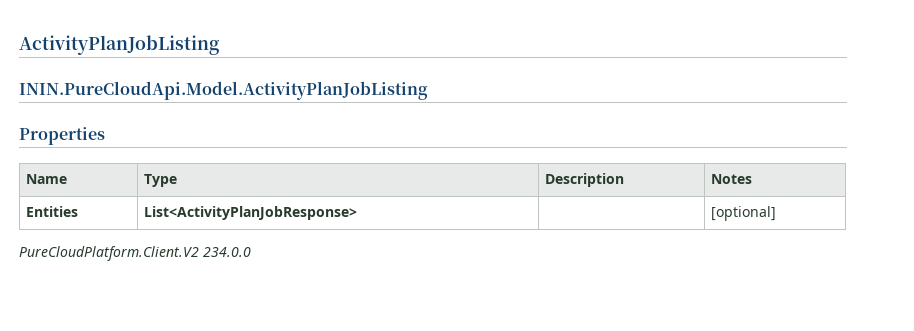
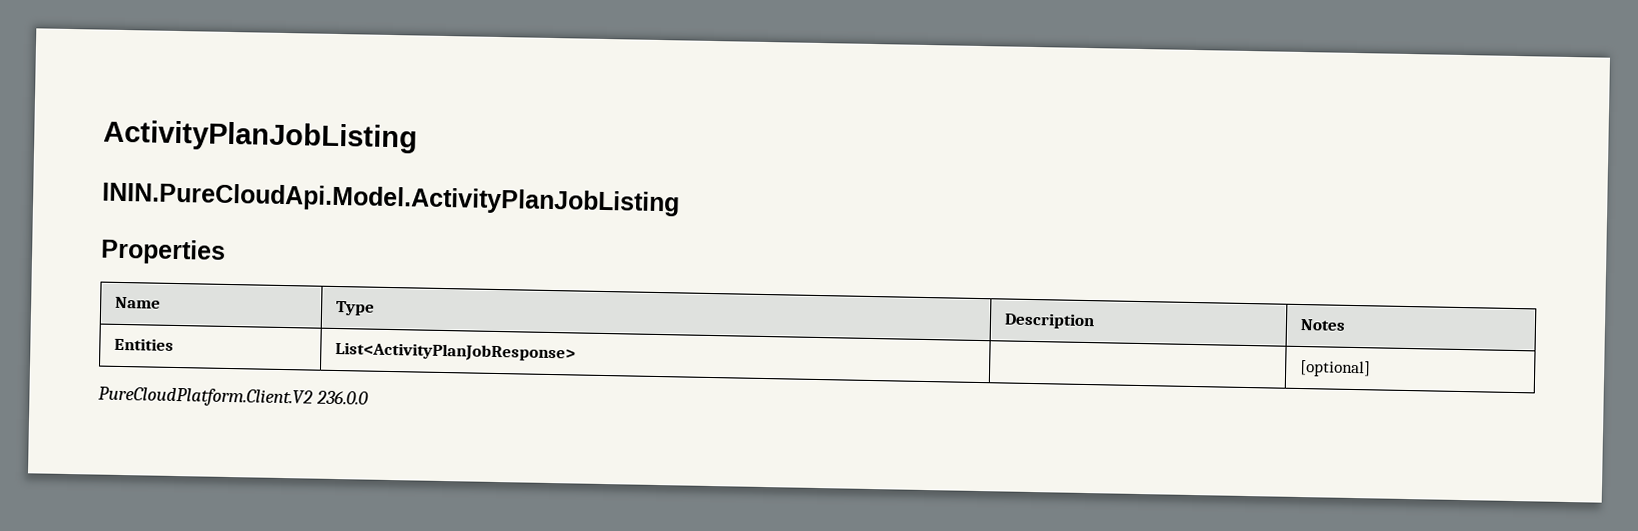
[203,247,251,257] 234.0.0 -> [316,390,370,405] 236.0.0

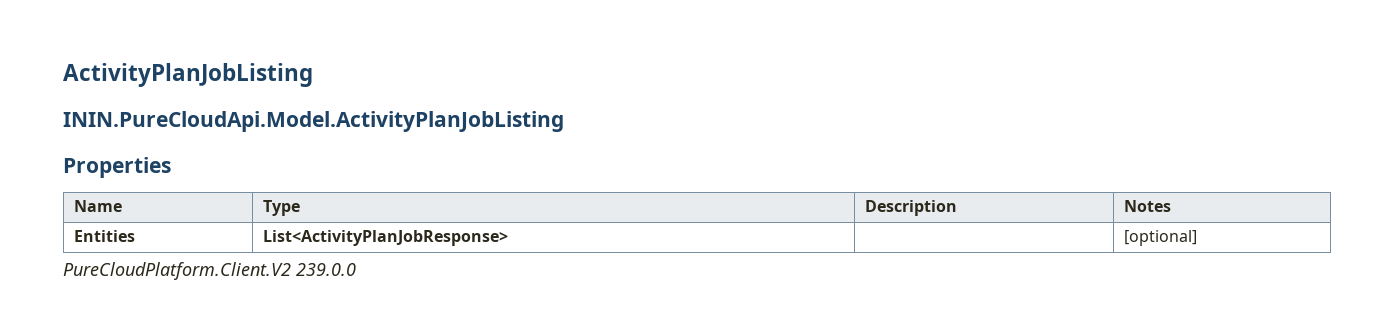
[316,390,370,405] 236.0.0 -> [296,263,356,276] 239.0.0

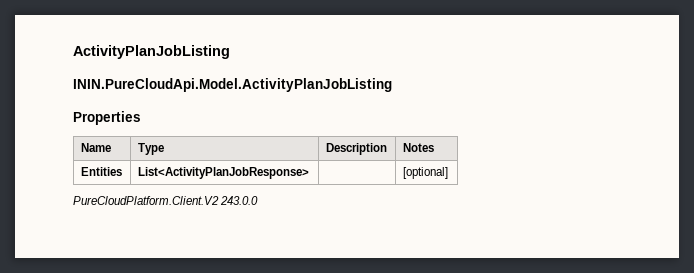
[296,263,356,276] 239.0.0 -> [220,196,259,205] 243.0.0

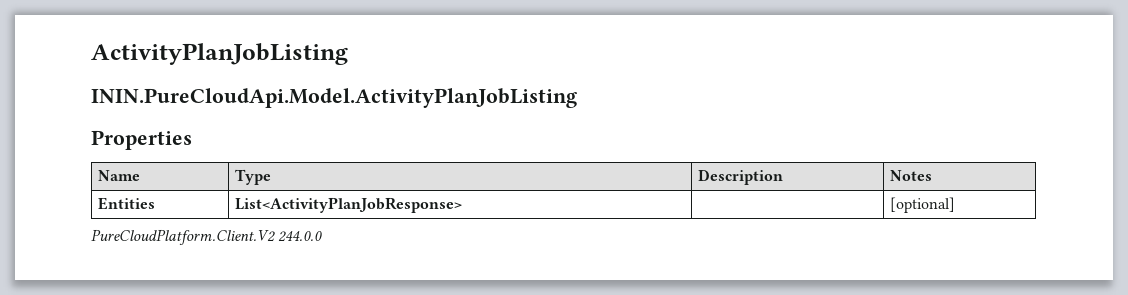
[220,196,259,205] 243.0.0 -> [278,231,323,242] 244.0.0

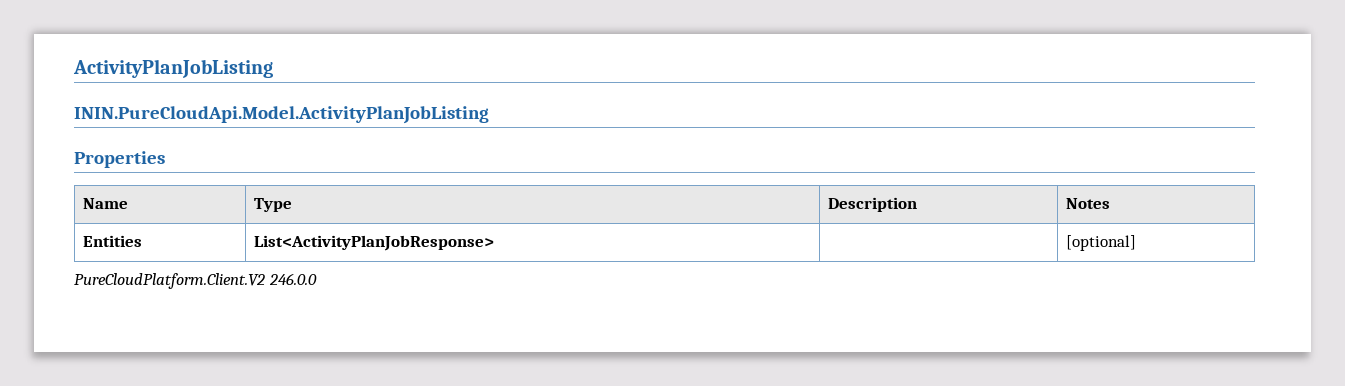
[278,231,323,242] 244.0.0 -> [268,273,317,285] 246.0.0

